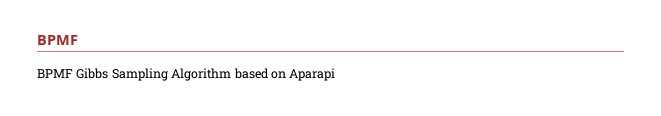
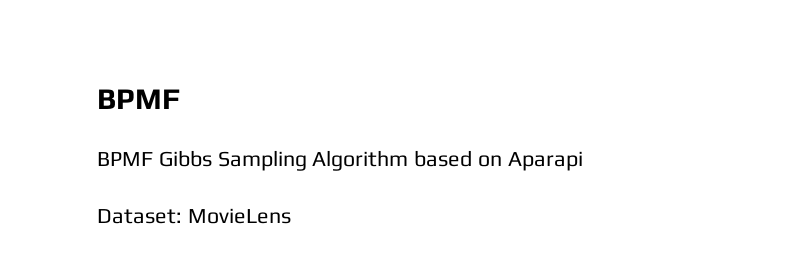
(336, 74) none -> [97,208,291,224] // Dataset: MovieLens

